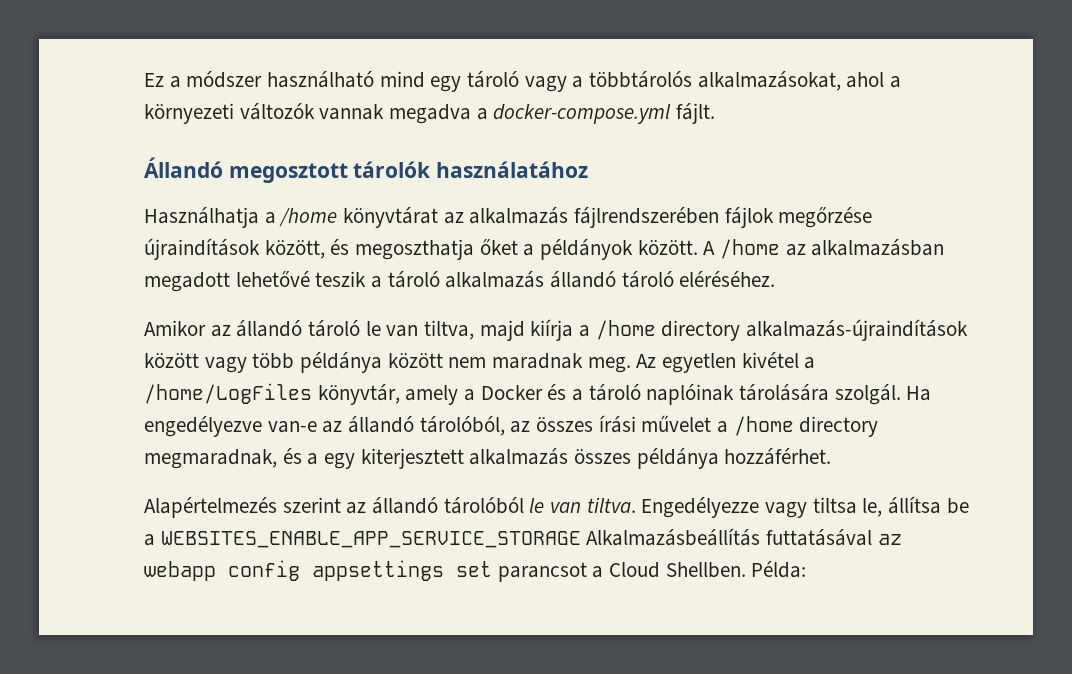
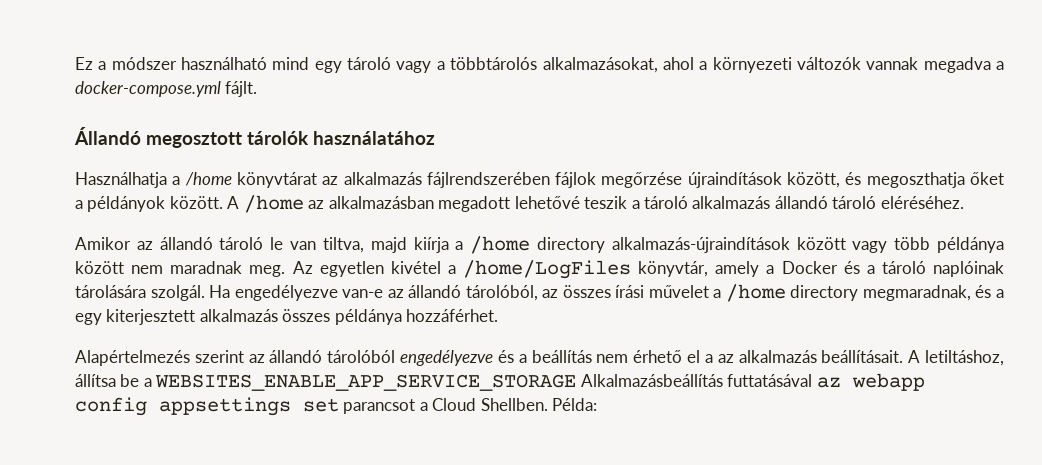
[529,497,883,518] le van tiltva. Engedélyezze vagy tiltsa le, -> [400,350,1005,366] engedélyezve és a beállítás nem érhető el a az alkalmazás beállításait. A letiltáshoz,

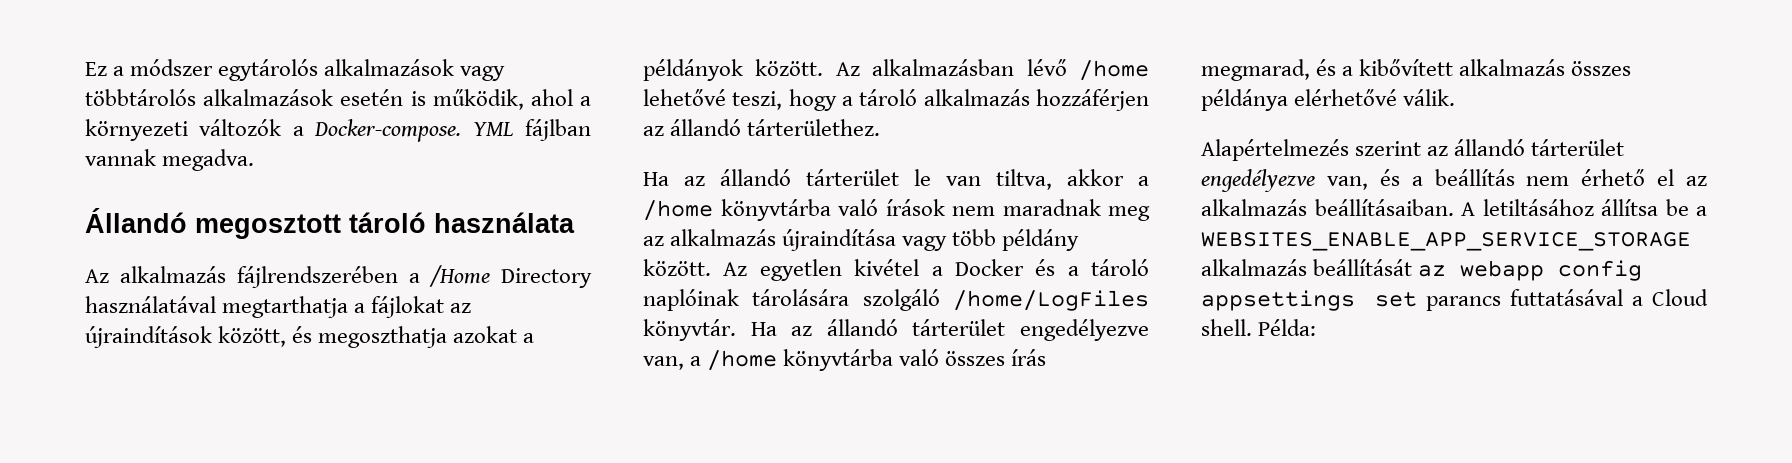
[181,57,1005,73] [75,81,258,97] [74,127,436,148] [75,172,683,188] használható mind egy tároló vagy a többtárolós alkalmazásokat, ahol a környezeti változók vannak megadva a docker-compose.yml fájlt. // Állandó megosztott tárolók használatához // Használhatja a /home könyvtárat az alkalmazás fájlrendszerében fájlok megőrzése -> [218,59,506,81] [85,89,592,110] [85,119,591,142] [85,149,255,171] [85,208,575,239] [85,265,592,288] [85,296,472,318] egytárolós alkalmazások vagy többtárolós alkalmazások esetén is működik, ahol a környezeti változók a Docker-compose. YML fájlban vannak megadva. // Állandó megosztott tároló használata // Az alkalmazás fájlrendszerében a /Home Directory használatával megtarthatja a fájlokat az
[969,172,1004,185] őket -> [453,326,518,343] azokat
[227,195,964,213] [75,236,1004,254] [75,260,760,279] A /home az alkalmazásban megadott lehetővé teszik a tároló alkalmazás állandó tároló eléréséhez. // Amikor az állandó tároló le van tiltva, majd kiírja a /home directory alkalmazás-újraindítások között vagy több példánya között nem maradnak meg. Az egyetlen kivétel a /home/LogFiles könyvtár, amely -> [835,59,1149,81] [643,89,1149,111] [643,119,881,136] [643,169,1149,190] [643,199,1150,221] [643,229,1080,251] [643,259,920,281] Az alkalmazásban lévő /home lehetővé teszi, hogy a tároló alkalmazás hozzáférjen az állandó tárterülethez. // Ha az állandó tárterület le van tiltva, akkor a /home könyvtárba való írások nem maradnak meg az alkalmazás újraindítása vagy több példány között. Az egyetlen kivétel
[150,284,1004,302] [75,309,196,325] szolgál. Ha engedélyezve van-e az állandó tárolóból, az összes írási művelet a /home directory megmaradnak, és a egy kiterjesztett -> [862,289,1149,311] [643,319,1149,341] [643,349,1047,371] [1201,59,1454,81] szolgáló /home/LogFiles könyvtár. Ha az állandó tárterület engedélyezve van, a /home könyvtárba való összes írás megmarad, és a kibővített
[406,309,499,322] hozzáférhet. -> [1294,89,1456,106] elérhetővé válik.
[327,350,494,366] tárolóból engedélyezve -> [1531,139,1625,156] [1201,169,1368,192] tárterület engedélyezve van,
[704,350,1005,366] a az alkalmazás beállításait. A letiltáshoz, -> [1686,176,1707,186] [1201,199,1594,216] az alkalmazás beállításaiban. A letiltásához
[580,374,813,387] Alkalmazásbeállítás futtatásával -> [1201,259,1413,276] alkalmazás beállítását
[343,399,416,414] parancsot -> [1426,289,1624,311] parancs futtatásával
[480,398,548,411] Shellben. -> [1201,319,1252,336] shell.

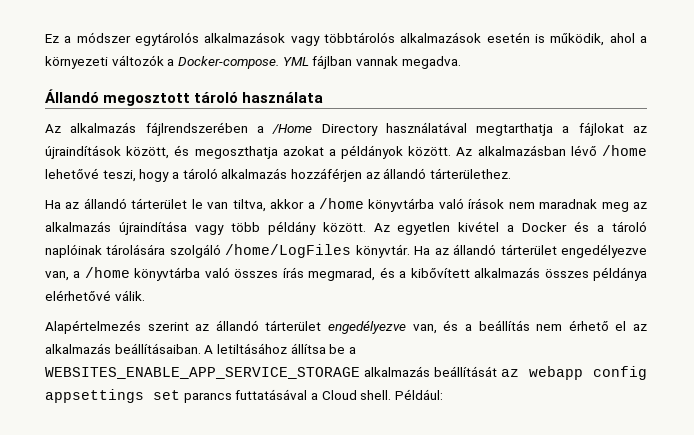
[1258,319,1317,336] Példa: -> [394,389,443,400] Például:

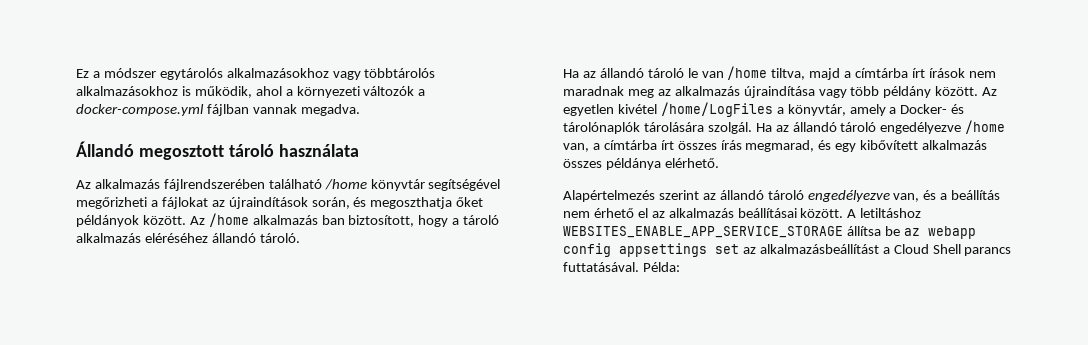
[204,32,286,43] alkalmazások -> [226,68,329,78] alkalmazásokhoz
[400,32,530,43] alkalmazások esetén -> [76,86,178,96] alkalmazásokhoz
[177,56,309,69] Docker-compose. YML -> [76,104,204,116] docker-compose.yml
[256,122,554,136] a /Home Directory használatával megtarthatja -> [268,179,501,191] [76,197,147,209] található /home könyvtár segítségével megőrizheti
[126,146,170,159] között, -> [311,197,350,209] során,
[282,146,336,156] azokat a -> [456,197,484,207] őket
[477,145,647,156] [45,168,511,182] [45,198,188,209] alkalmazásban lévő /home lehetővé teszi, hogy a tároló alkalmazás hozzáférjen az állandó tárterülethez. // Ha az állandó tárterület -> [208,213,500,227] [76,233,300,243] [563,68,684,78] /home alkalmazás ban biztosított, hogy a tároló alkalmazás eléréséhez állandó tároló. // Ha az állandó tároló
[232,198,464,212] tiltva, akkor a /home könyvtárba való -> [727,66,926,80] /home tiltva, majd a címtárba írt
[507,221,647,232] [45,244,647,258] [45,267,230,281] a Docker és a tároló naplóinak tárolására szolgáló /home/LogFiles könyvtár. Ha az állandó tárterület engedélyezve van, a /home könyvtárba való -> [660,102,965,117] [563,120,1006,134] [563,140,674,152] /home/LogFiles a könyvtár, amely a Docker- és tárolónaplók tárolására szolgál. Ha az állandó tároló engedélyezve /home van, a címtárba írt
[399,271,407,278] a -> [835,143,857,152] egy
[45,290,145,301] elérhetővé válik. -> [664,158,719,168] elérhető.
[265,320,322,331] tárterület -> [767,190,804,200] tároló
[114,343,356,354] [45,366,498,379] beállításaiban. A letiltásához állítsa be a WEBSITES_ENABLE_APP_SERVICE_STORAGE alkalmazás beállítását -> [737,208,922,218] [563,226,900,238] beállításai között. A letiltáshoz WEBSITES_ENABLE_APP_SERVICE_STORAGE állítsa be
[183,389,443,403] parancs futtatásával a Cloud shell. Például: -> [742,244,1012,256] [563,262,680,272] az alkalmazásbeállítást a Cloud Shell parancs futtatásával. Példa:

